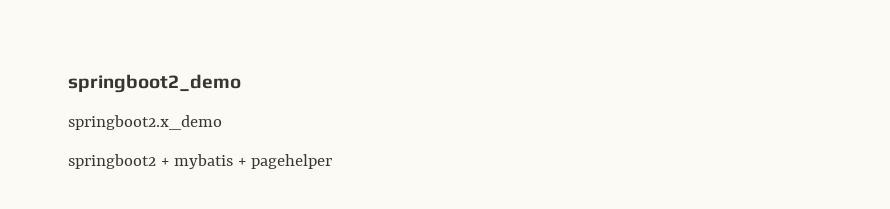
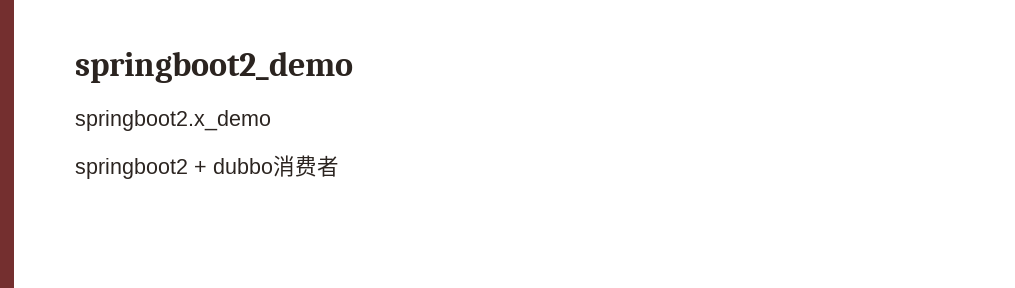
[173,154,332,169] mybatis + pagehelper -> [213,155,339,177] dubbo消费者

